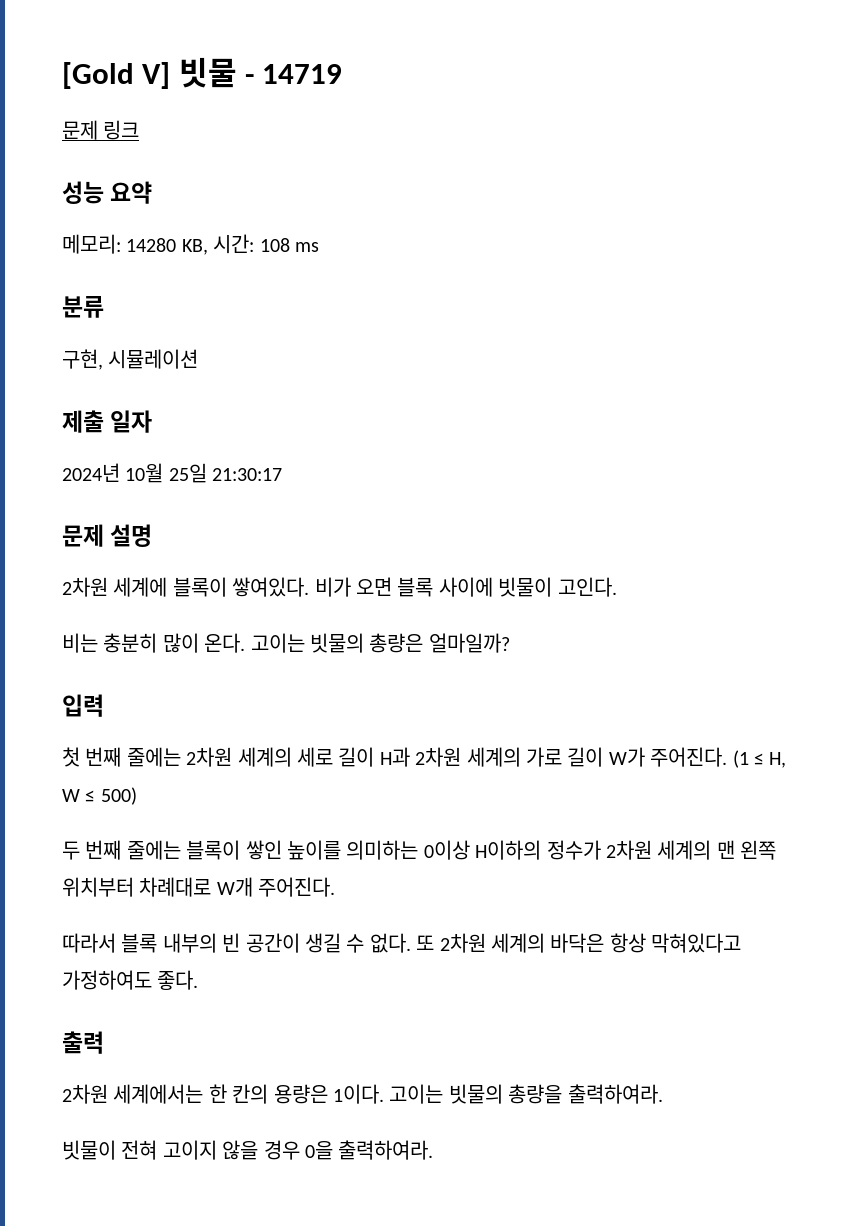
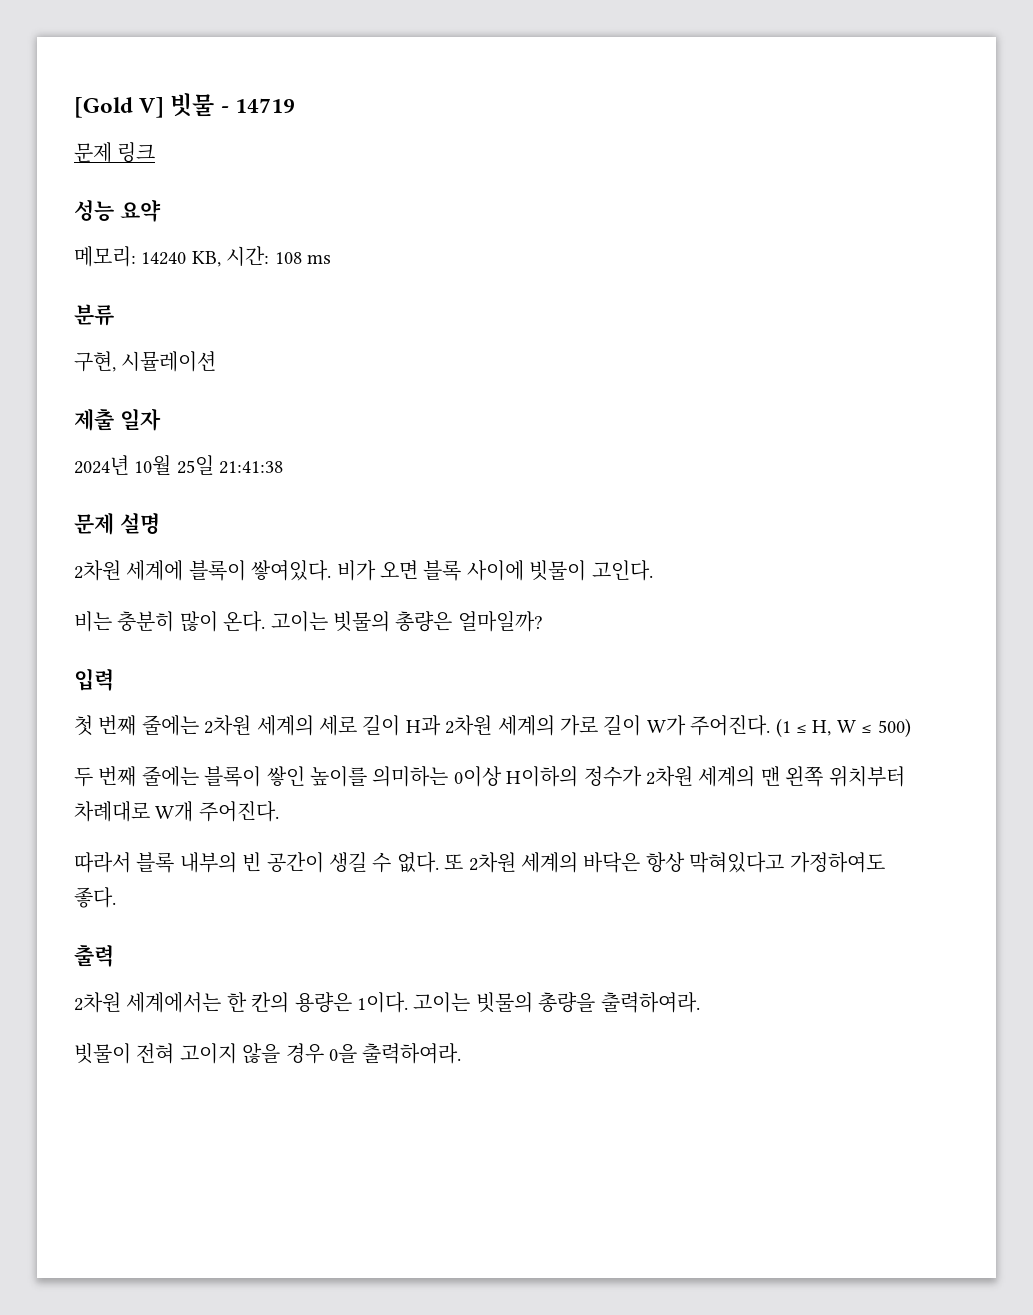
[126,238,177,252] 14280 -> [141,252,187,265] 14240
[212,468,283,481] 21:30:17 -> [219,461,284,474] 21:41:38

